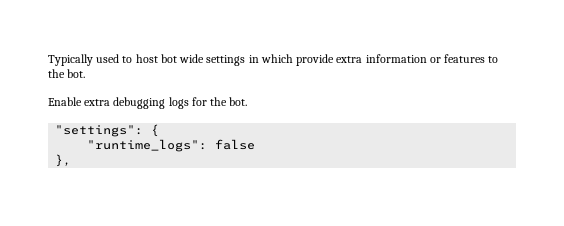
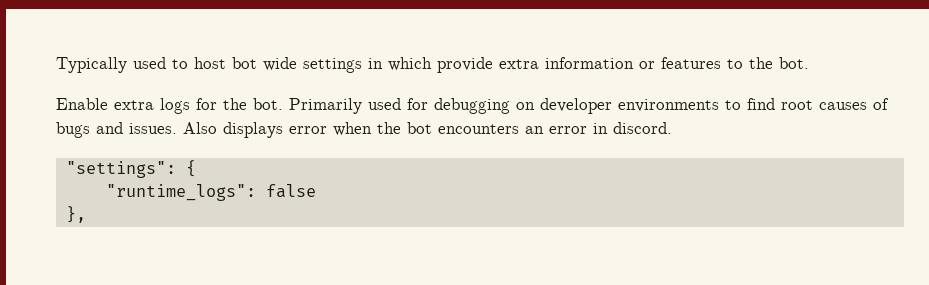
[113,97,166,109] debugging -> (154, 105) none
(248, 101) none -> [289,98,889,114] [56,122,672,138] Primarily used for debugging on developer environments to find root causes of bugs and issues. Also displays error when the bot encounters an error in discord.

